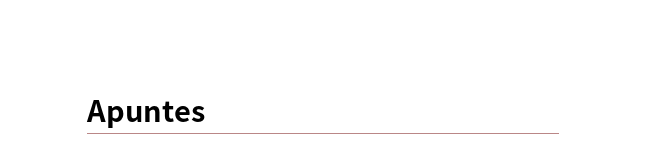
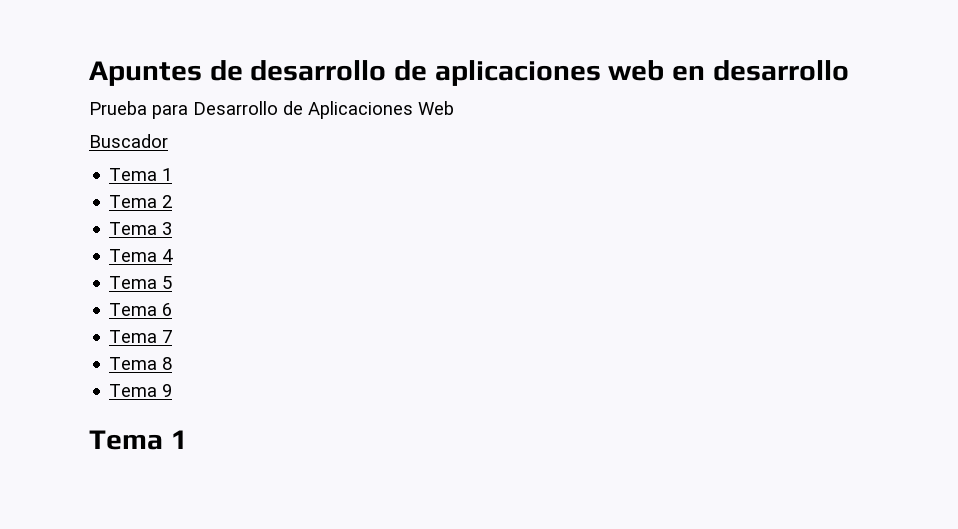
(205, 114) none -> [209,60,849,86] [89,101,454,119] [89,134,168,148] [109,168,173,181] [109,195,173,208] [109,222,173,235] [109,249,174,262] [109,276,173,289] [109,303,173,316] [109,330,173,343] [109,357,173,370] [109,384,173,397] [89,430,188,450] de desarrollo de aplicaciones web en desarrollo // Prueba para Desarrollo de Aplicaciones Web // Buscador // Tema 1 // Tema 2 // Tema 3 // Tema 4 // Tema 5 // Tema 6 // Tema 7 // Tema 8 // Tema 9 // Tema 1

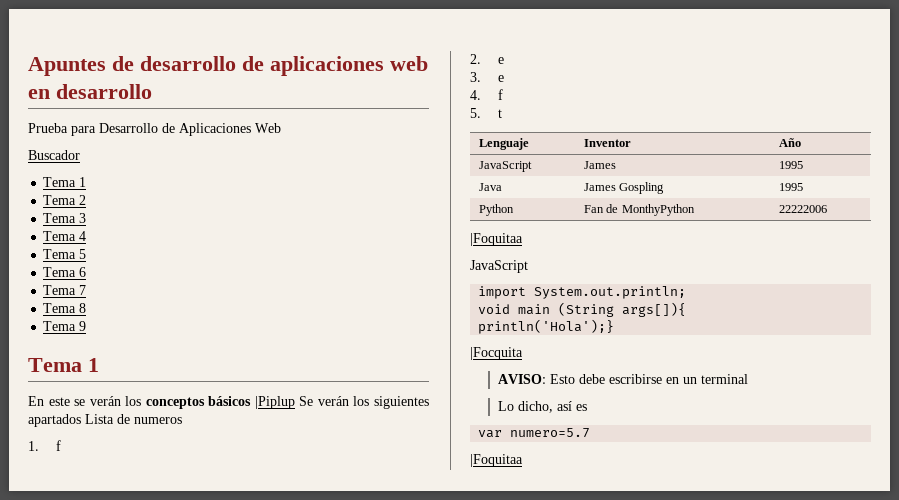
(188, 439) none -> [28,396,430,409] [28,414,182,427] [28,440,61,451] [470,54,504,64] [470,72,504,82] [470,89,503,100] [470,108,502,118] [479,138,530,150] [584,139,632,147] [779,138,802,147] [479,161,533,172] [584,161,617,169] [779,161,804,169] [479,183,503,191] [584,182,665,194] [779,183,804,191] [479,204,515,216] [584,204,695,216] [779,205,828,213] [470,233,523,246] [470,260,528,273] [478,286,687,299] [478,302,687,317] [478,319,615,334] [470,347,523,360] [497,374,748,384] [497,401,587,413] [478,428,591,438] [470,454,523,467] // En este se verán los conceptos básicos |Piplup Se verán los siguientes apartados Lista de numeros // 1. f // 2. e // 3. e // 4. f // 5. t // Lenguaje | Inventor | Año // JavaScript | James | 1995 // Java | James Gospling | 1995 // Python | Fan de MonthyPython | 22222006 // |Foquitaa // JavaScript // import System.out.println; // void main (String args[]){ // println('Hola');} // |Focquita // AVISO: Esto debe escribirse en un terminal // Lo dicho, así es // var numero=5.7 // |Foquitaa

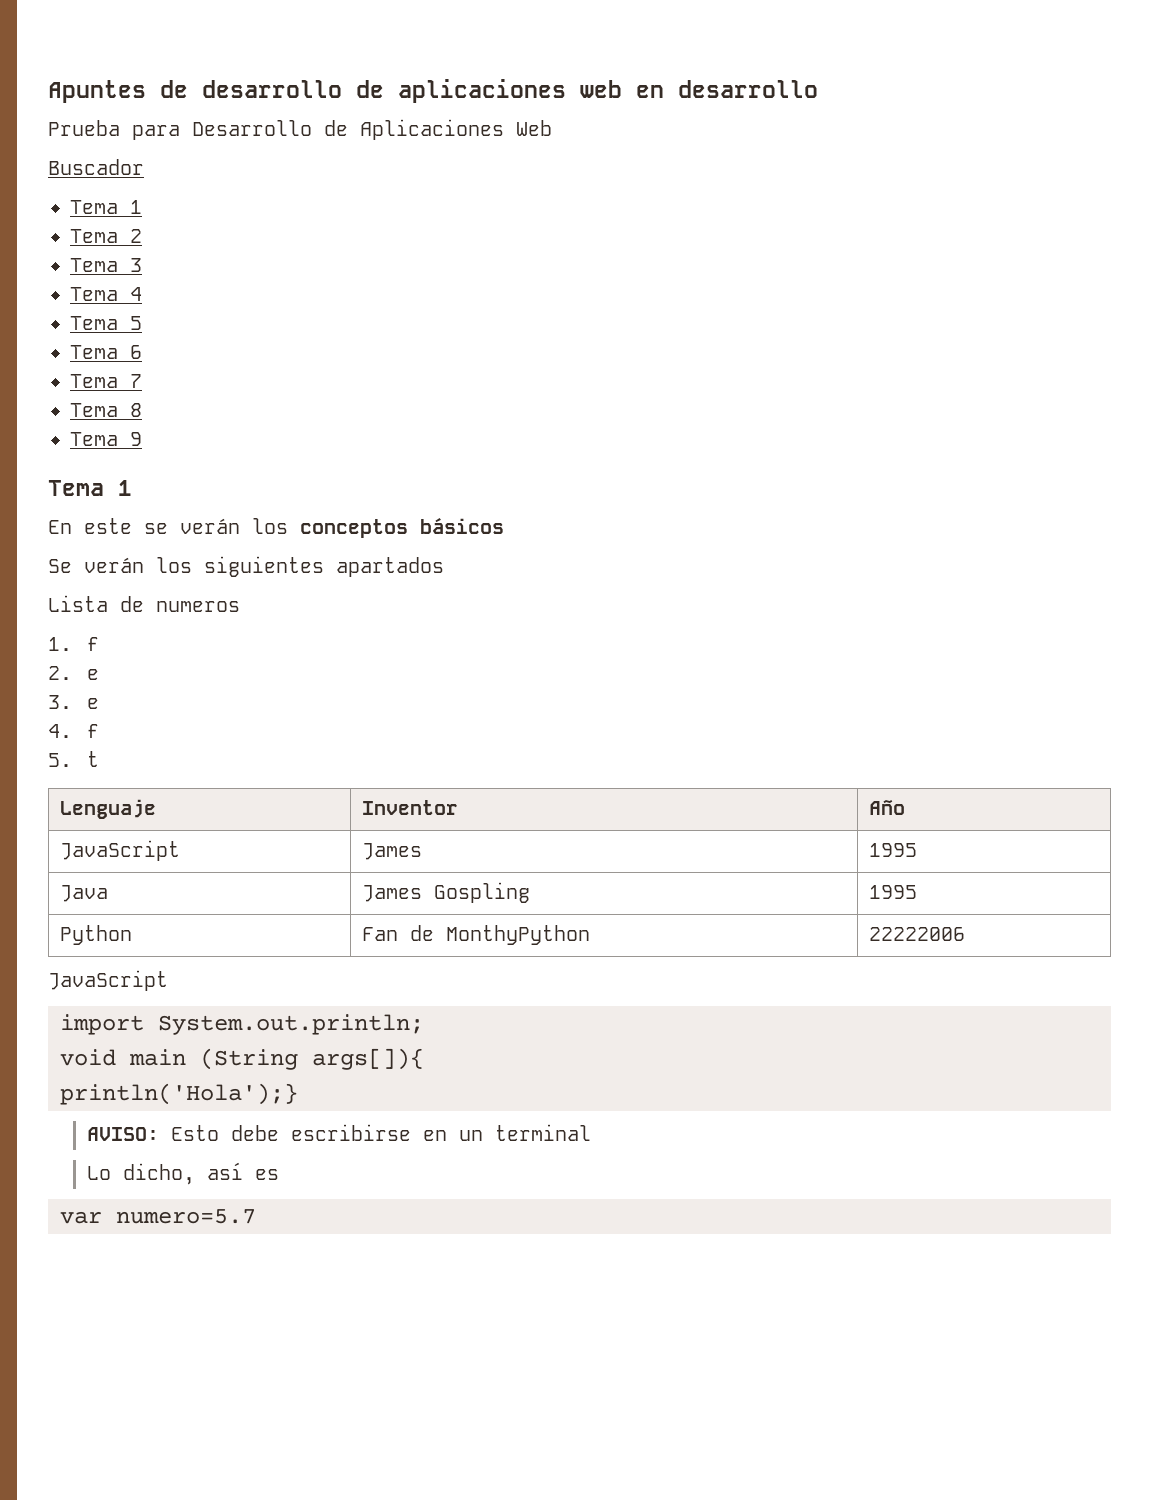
[254,396,295,409] |Piplup -> (504, 526) //
(81, 420) none -> (444, 567) //
[470,233,523,246] // |Foquitaa -> (966, 934) none
[470,347,523,360] // |Focquita -> (298, 1094) none
[470,454,523,467] // |Foquitaa -> (256, 1216) none

